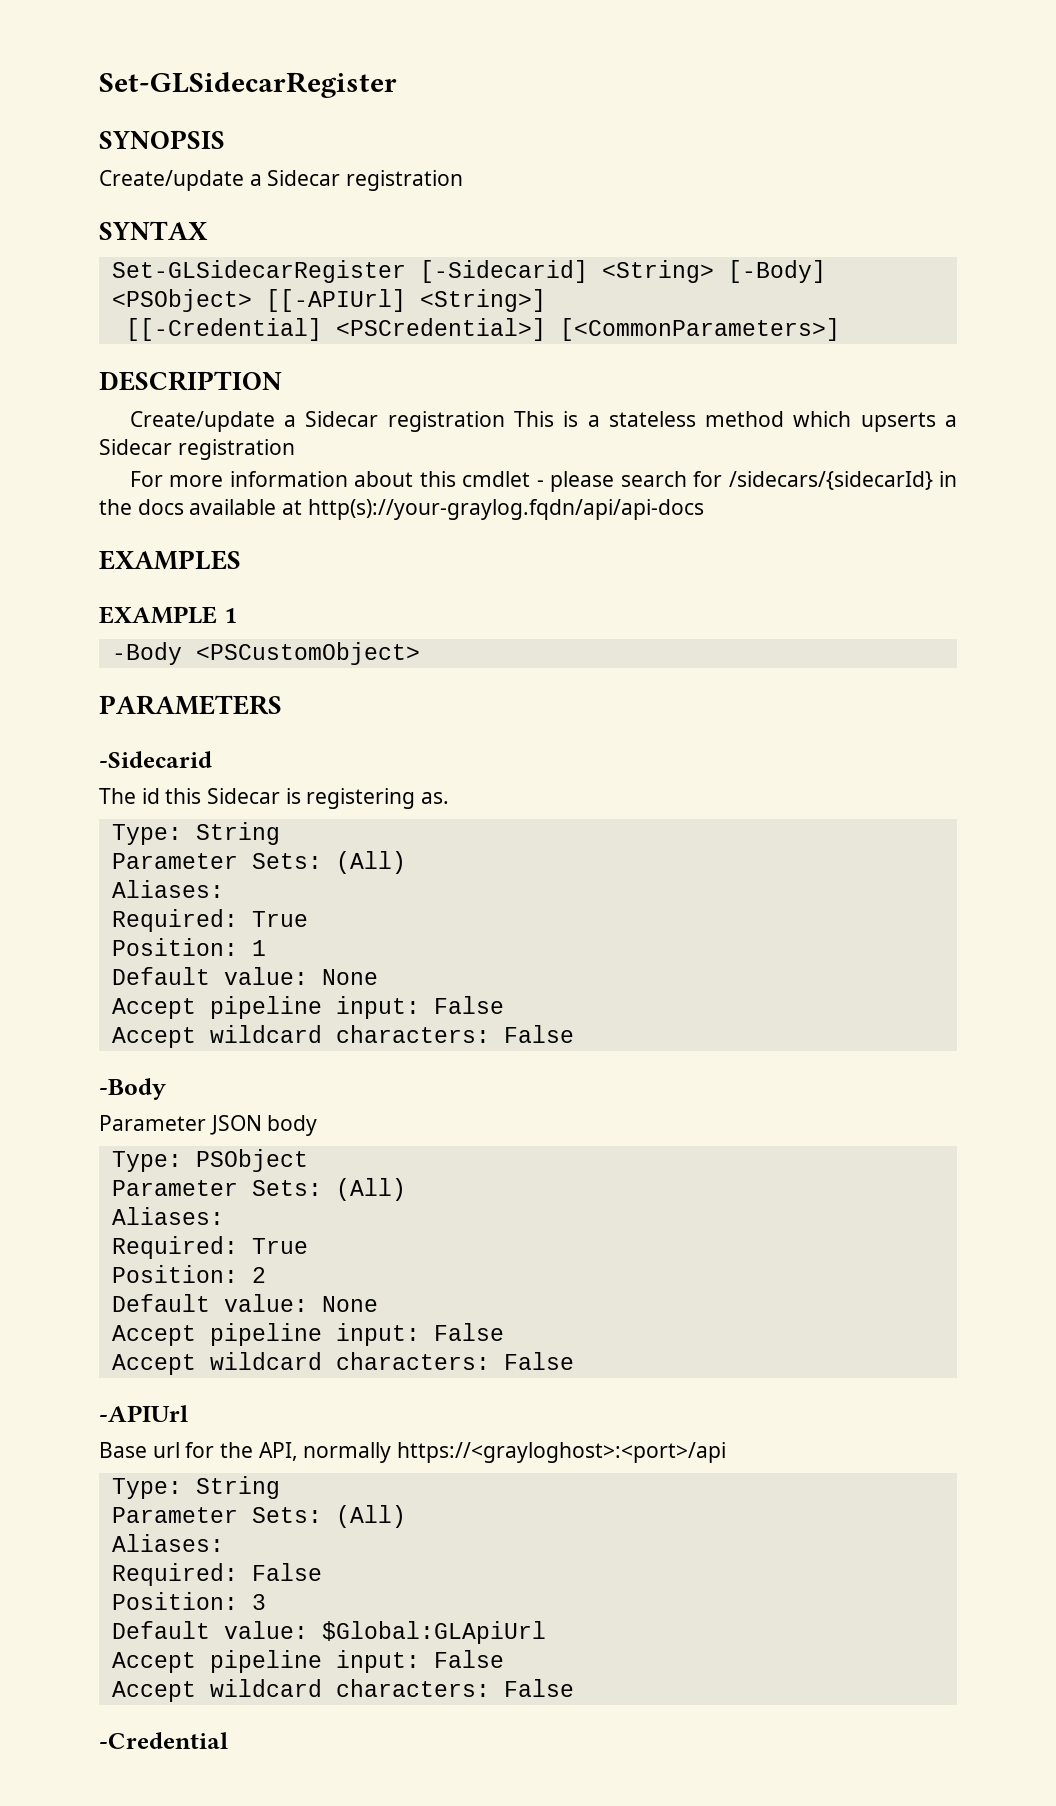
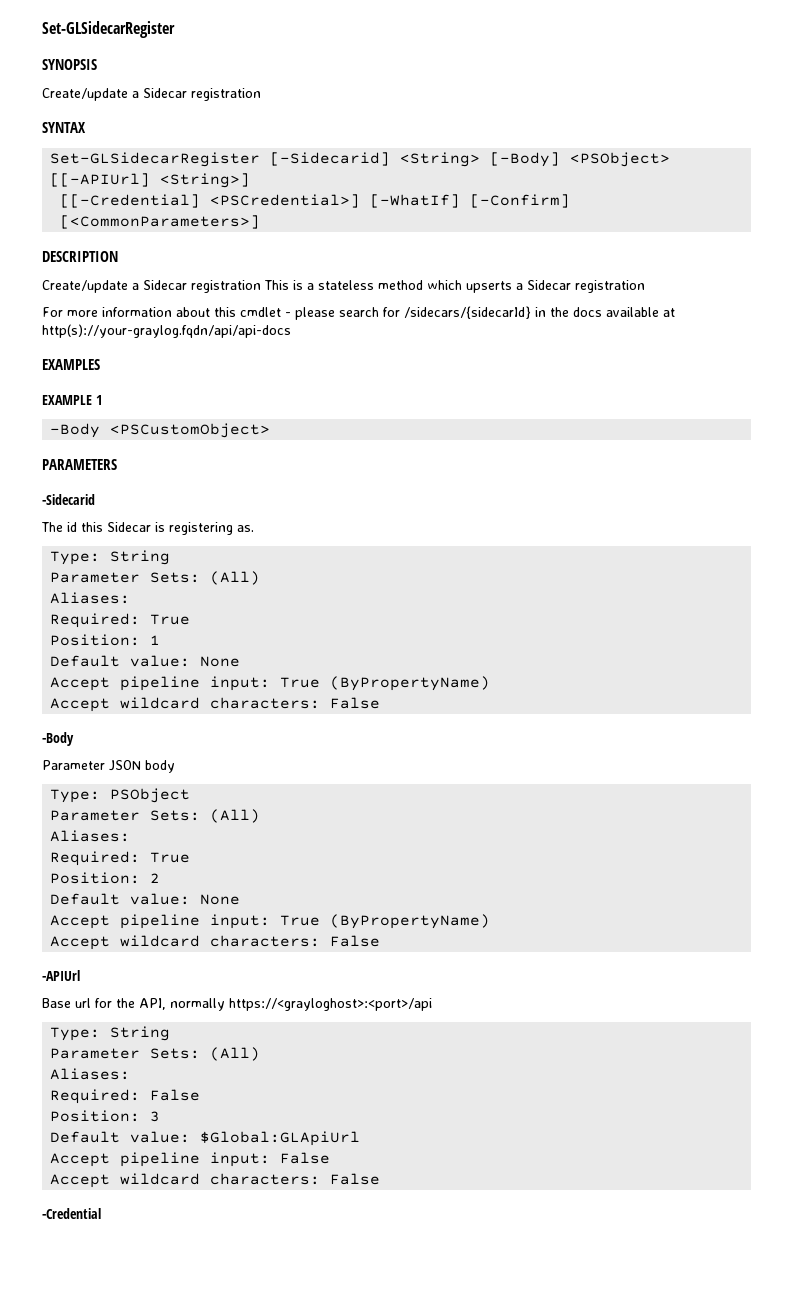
(546, 329) none -> [370,194,571,208] [-WhatIf] [-Confirm]
[433,996,504,1014] False -> [280,676,491,691] True (ByPropertyName)
[433,1323,504,1341] False -> [280,914,491,929] True (ByPropertyName)

